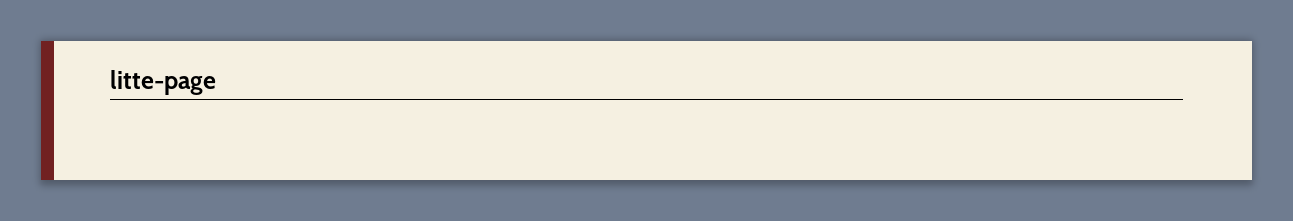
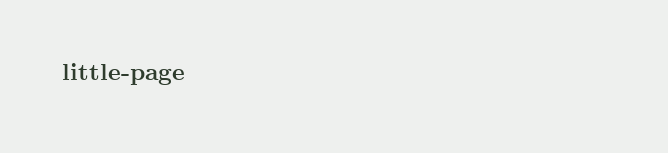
[110,70,216,95] litte-page -> [62,63,185,85] little-page

